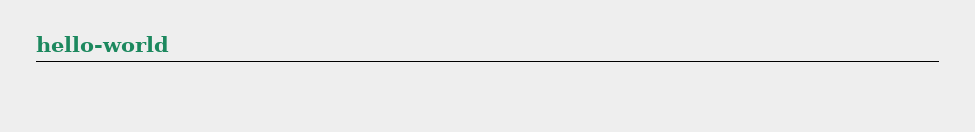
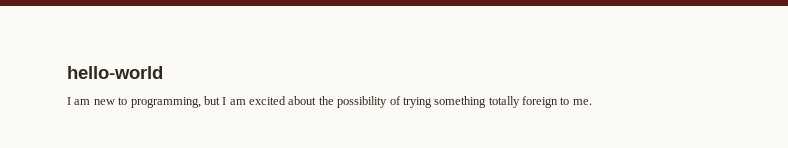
(169, 44) none -> [67,96,592,108] // I am new to programming, but I am excited about the possibility of trying something totally foreign to me.

